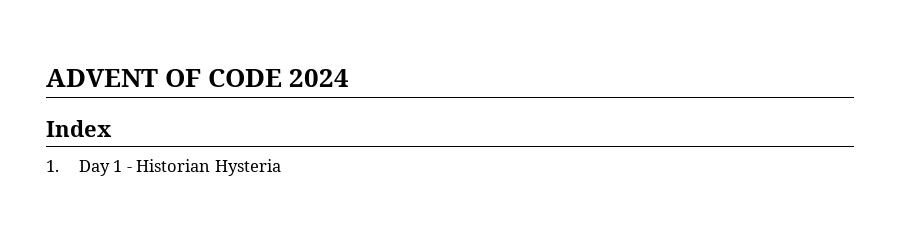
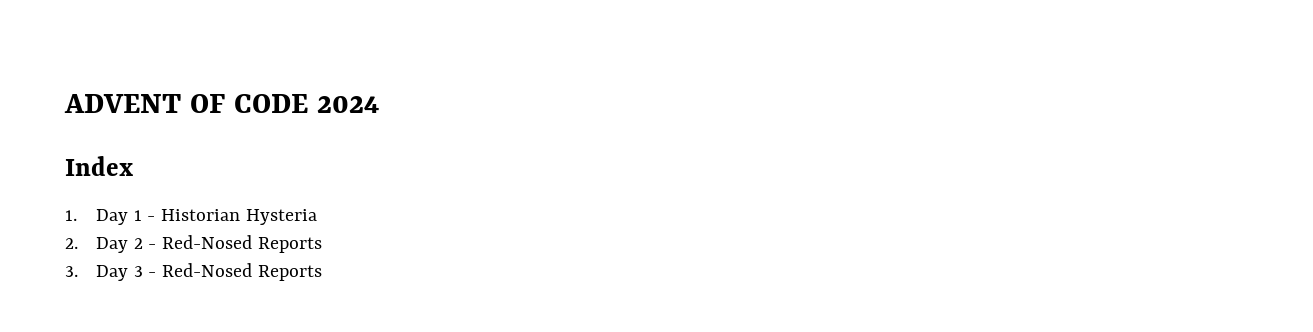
(281, 167) none -> [65,235,322,253] [65,263,322,281] // 2. Day 2 - Red-Nosed Reports // 3. Day 3 - Red-Nosed Reports

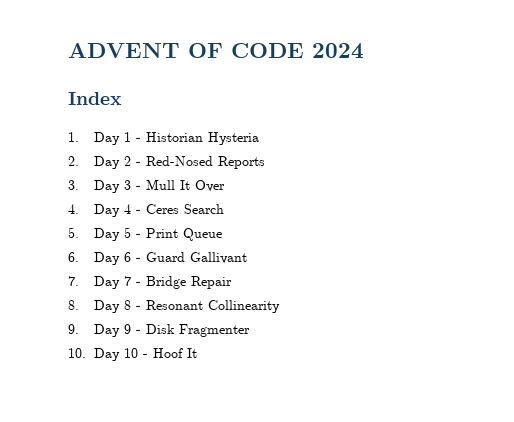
[162,263,322,281] Red-Nosed Reports -> [146,179,226,192] [68,204,225,217] [68,227,223,241] [68,252,248,265] [68,276,233,289] [68,300,281,313] [68,324,251,337] [68,348,198,361] Mull It Over // 4. Day 4 - Ceres Search // 5. Day 5 - Print Queue // 6. Day 6 - Guard Gallivant // 7. Day 7 - Bridge Repair // 8. Day 8 - Resonant Collinearity // 9. Day 9 - Disk Fragmenter // 10. Day 10 - Hoof It

